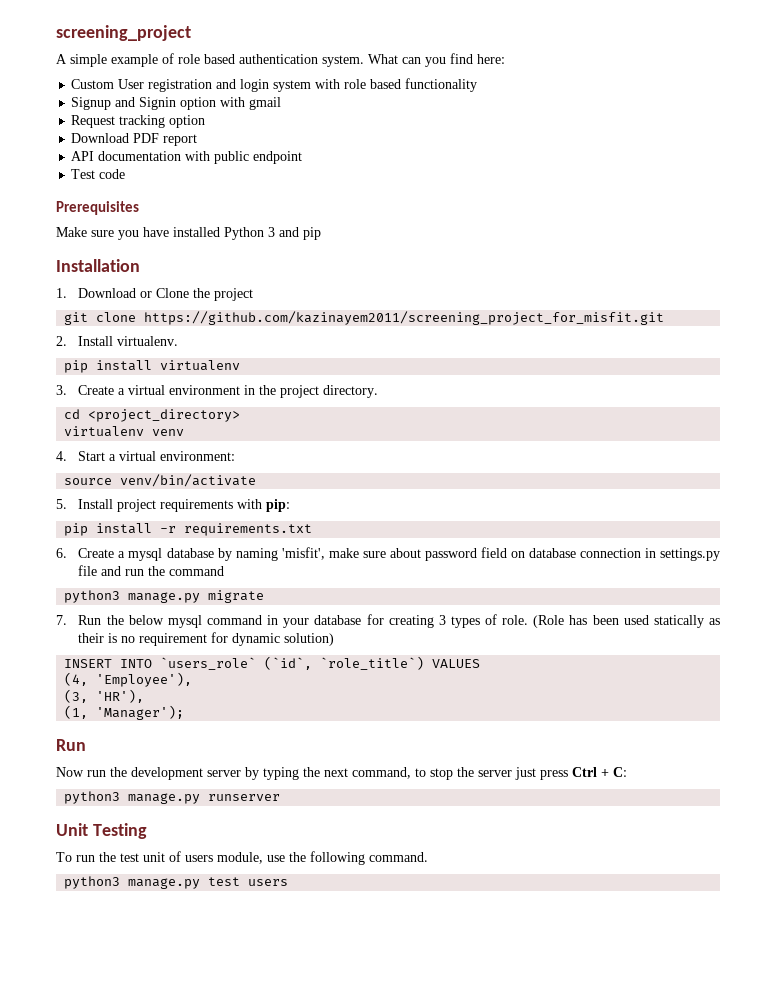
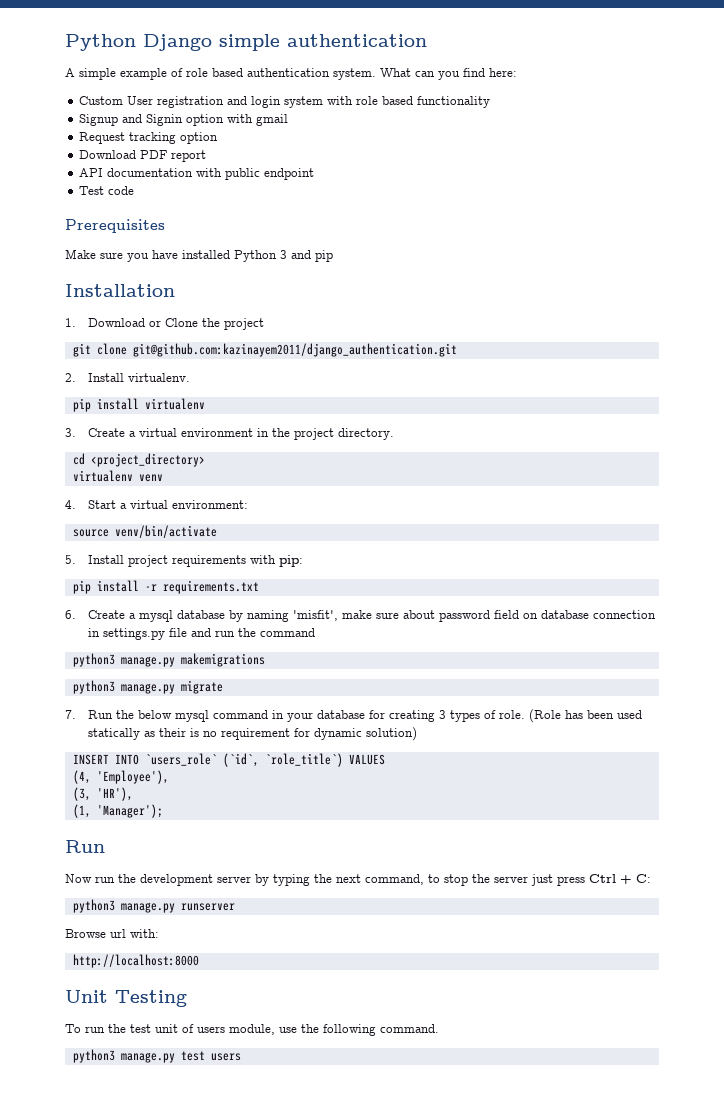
[56,25,191,41] screening_project -> [65,34,427,51] Python Django simple authentication
[144,311,665,325] https://github.com/kazinayem2011/screening_project_for_misfit.git -> [132,343,457,357] git@github.com:kazinayem2011/django_authentication.git
(225, 571) none -> [72,653,265,667] // python3 manage.py makemigrations
(281, 797) none -> [65,929,159,938] [72,954,199,968] // Browse url with: // http://localhost:8000

